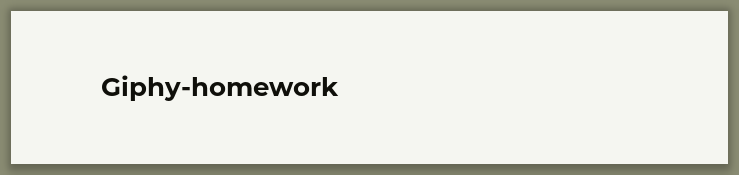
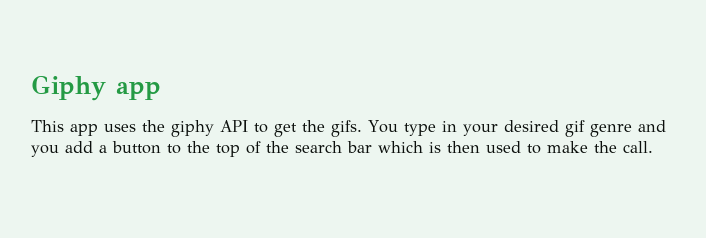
[101,75,339,101] Giphy-homework -> [31,75,161,101] [31,120,666,137] [31,141,653,157] Giphy app // This app uses the giphy API to get the gifs. You type in your desired gif genre and you add a button to the top of the search bar which is then used to make the call.

